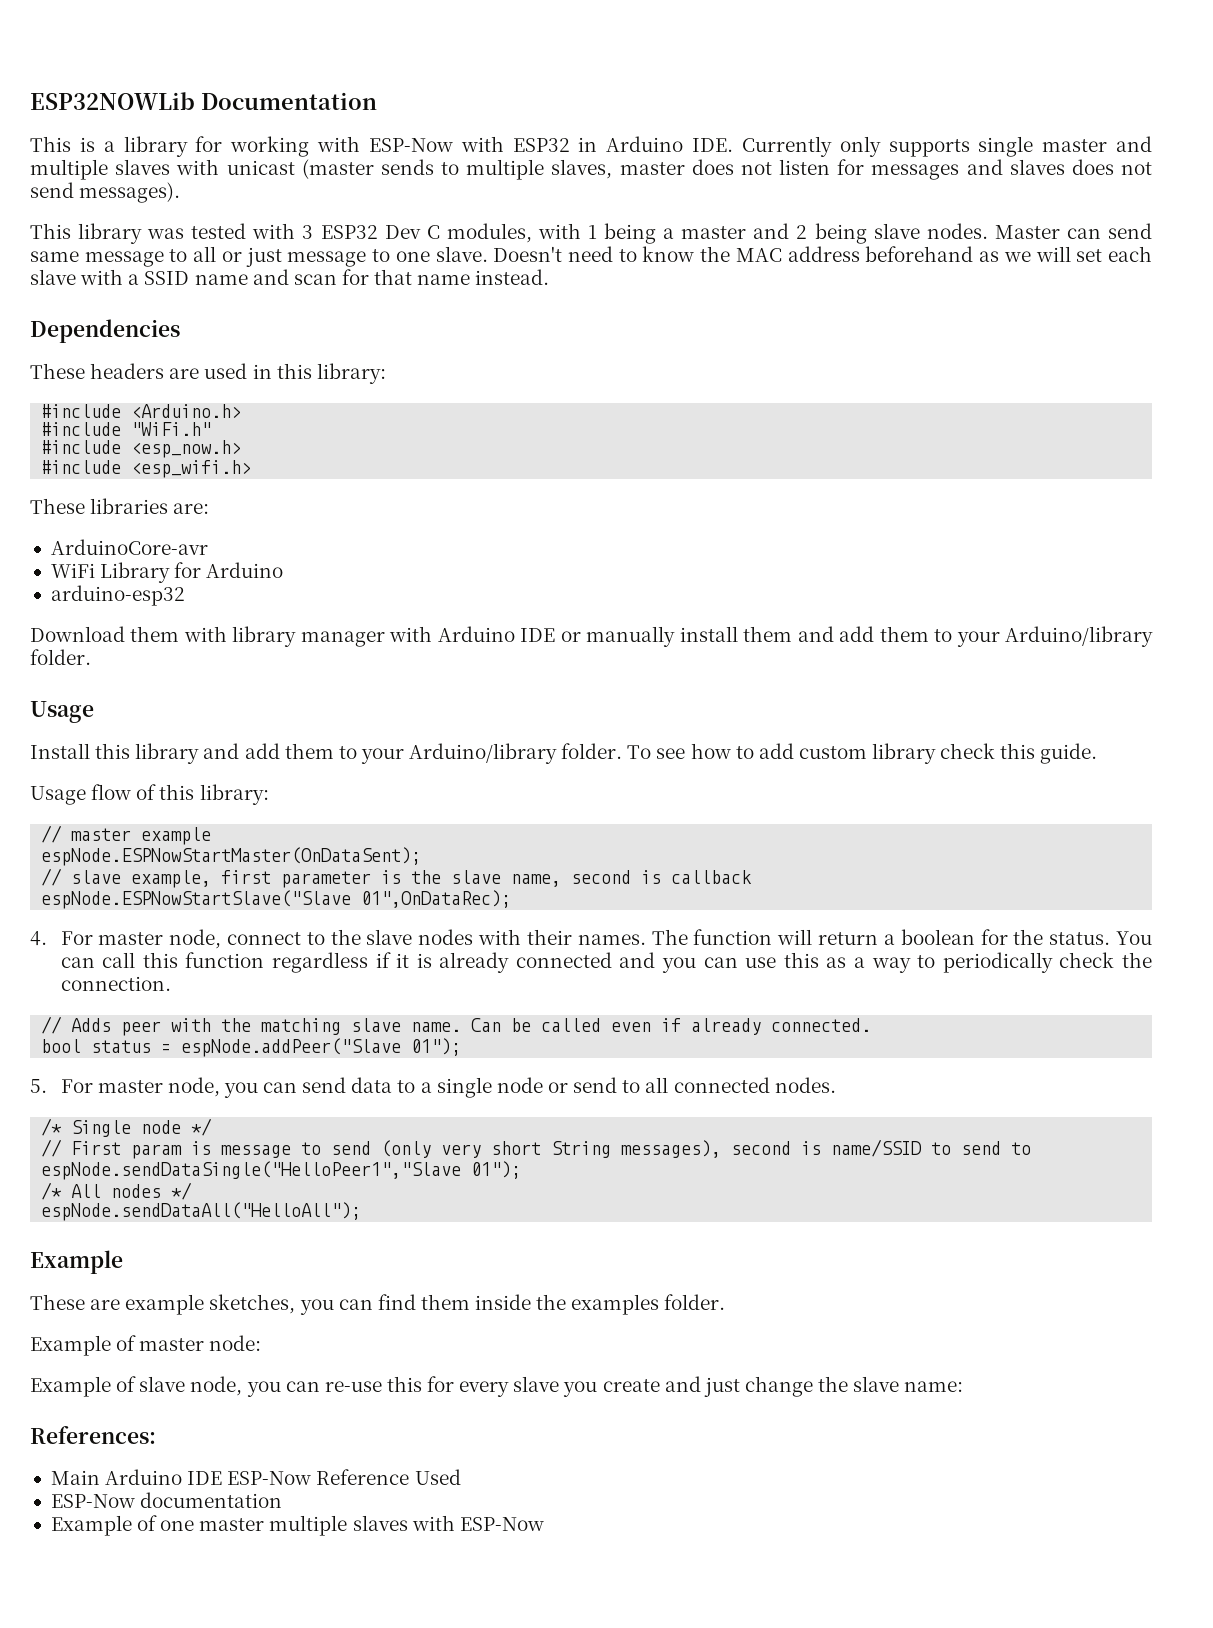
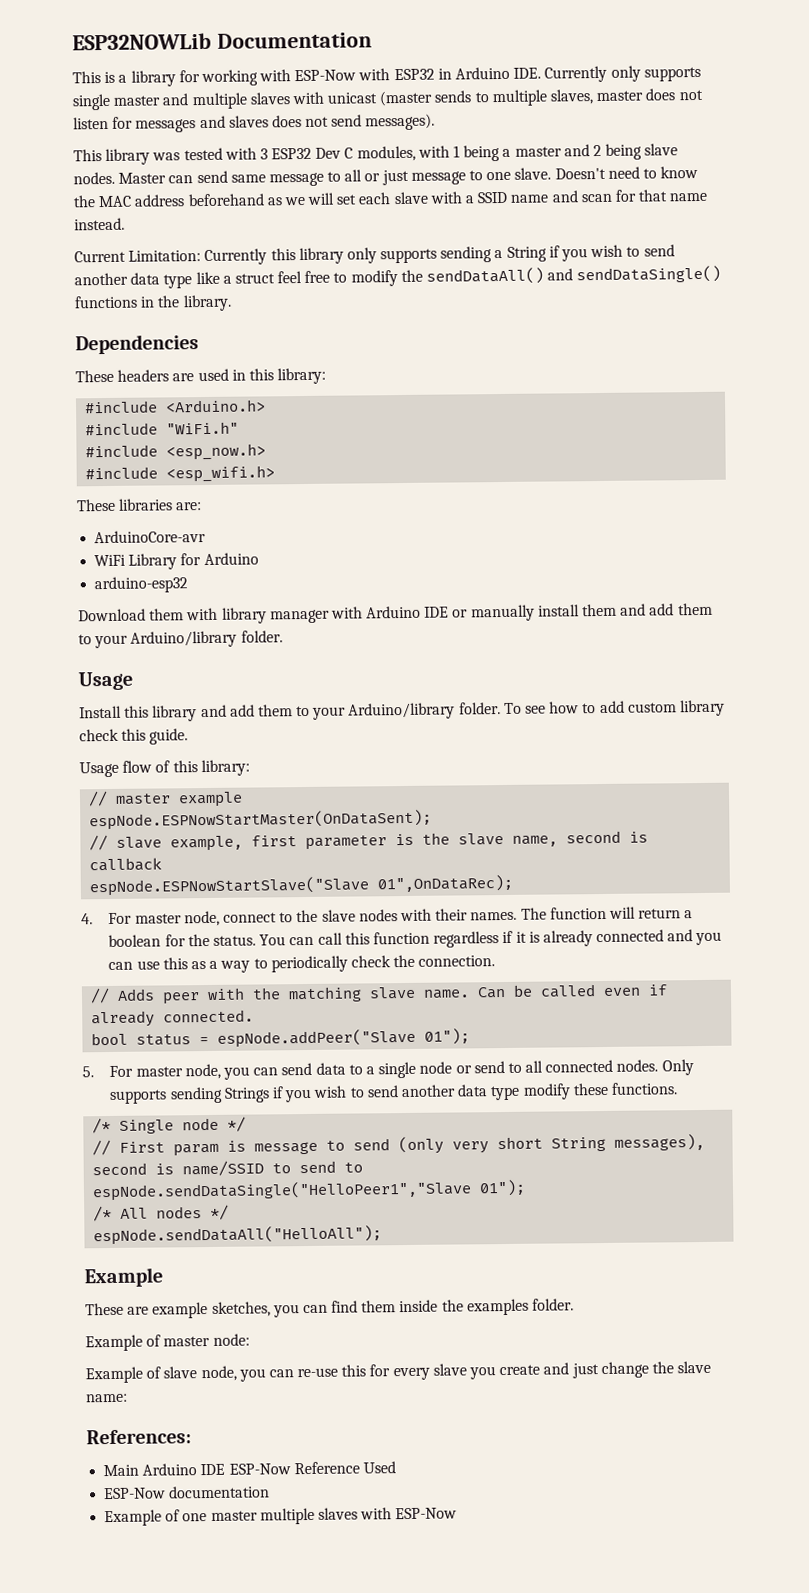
(550, 277) none -> [74,244,675,265] [74,265,722,289] [74,294,232,312] // Current Limitation: Currently this library only supports sending a String if you wish to send another data type like a struct feel free to modify the sendDataAll() and sendDataSingle() functions in the library.
(836, 1085) none -> [661,1059,694,1076] [109,1082,678,1104] Only supports sending Strings if you wish to send another data type modify these functions.

